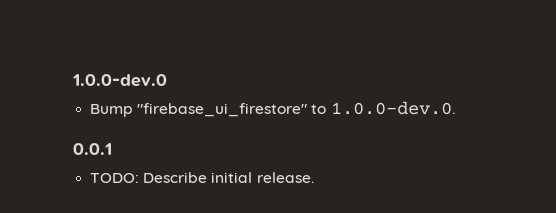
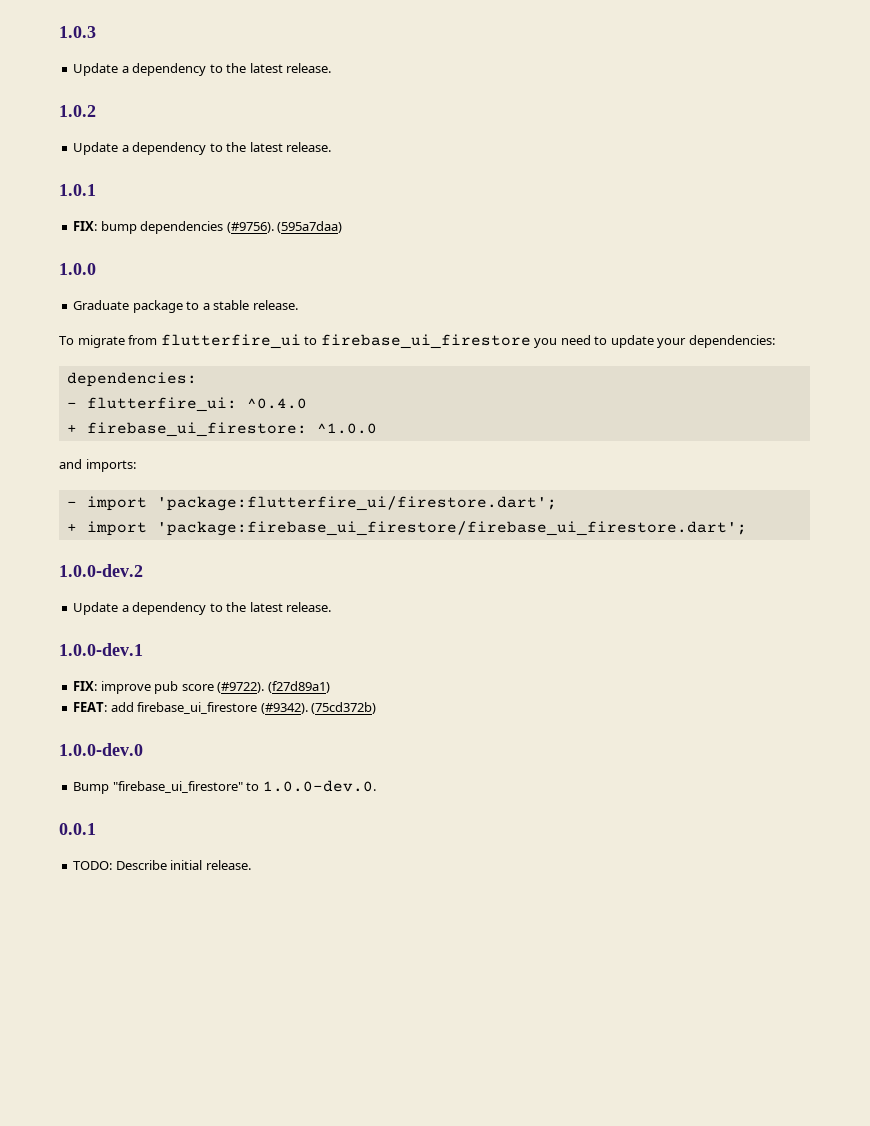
(72, 80) none -> [59,26,96,38] [73,63,332,76] [59,105,96,117] [73,142,332,155] [59,184,96,196] [73,221,343,234] [59,263,96,275] [73,300,298,313] [59,334,775,349] [66,372,197,387] [66,397,307,412] [66,422,377,437] [59,459,136,472] [66,496,557,511] [66,521,747,536] [59,564,143,577] [73,602,332,615] [59,643,143,656] [73,681,330,694] [73,702,377,714] 1.0.3 // Update a dependency to the latest release. // 1.0.2 // Update a dependency to the latest release. // 1.0.1 // FIX: bump dependencies (#9756). (595a7daa) // 1.0.0 // Graduate package to a stable release. // To migrate from flutterfire_ui to firebase_ui_firestore you need to update your dependencies: // dependencies: // - flutterfire_ui: ^0.4.0 // + firebase_ui_firestore: ^1.0.0 // and imports: // - import 'package:flutterfire_ui/firestore.dart'; // + import 'package:firebase_ui_firestore/firebase_ui_firestore.dart'; // 1.0.0-dev.2 // Update a dependency to the latest release. // 1.0.0-dev.1 // FIX: improve pub score (#9722). (f27d89a1) // FEAT: add firebase_ui_firestore (#9342). (75cd372b) //

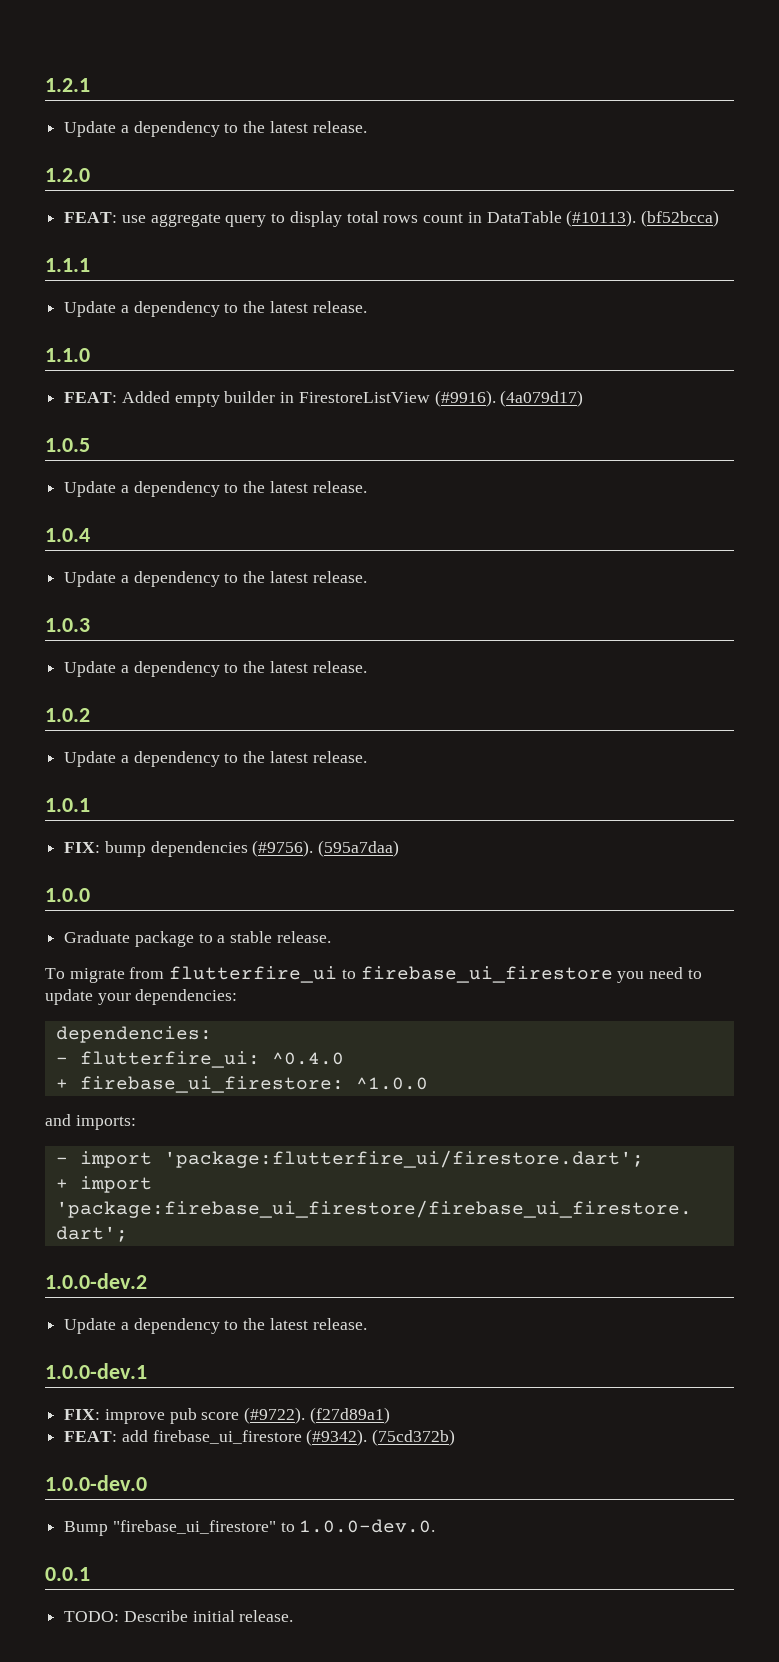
(59, 32) none -> [45,78,90,92] [64,121,367,137] [45,168,90,182] [64,210,719,227] [45,258,90,272] [64,301,367,317] [45,348,90,362] [64,390,584,407] [45,438,90,452] [64,481,367,497] [45,528,90,542] [64,571,367,587] 1.2.1 // Update a dependency to the latest release. // 1.2.0 // FEAT: use aggregate query to display total rows count in DataTable (#10113). (bf52bcca) // 1.1.1 // Update a dependency to the latest release. // 1.1.0 // FEAT: Added empty builder in FirestoreListView (#9916). (4a079d17) // 1.0.5 // Update a dependency to the latest release. // 1.0.4 // Update a dependency to the latest release. //

